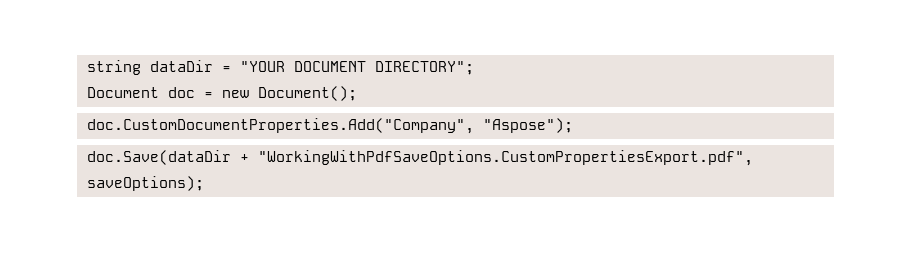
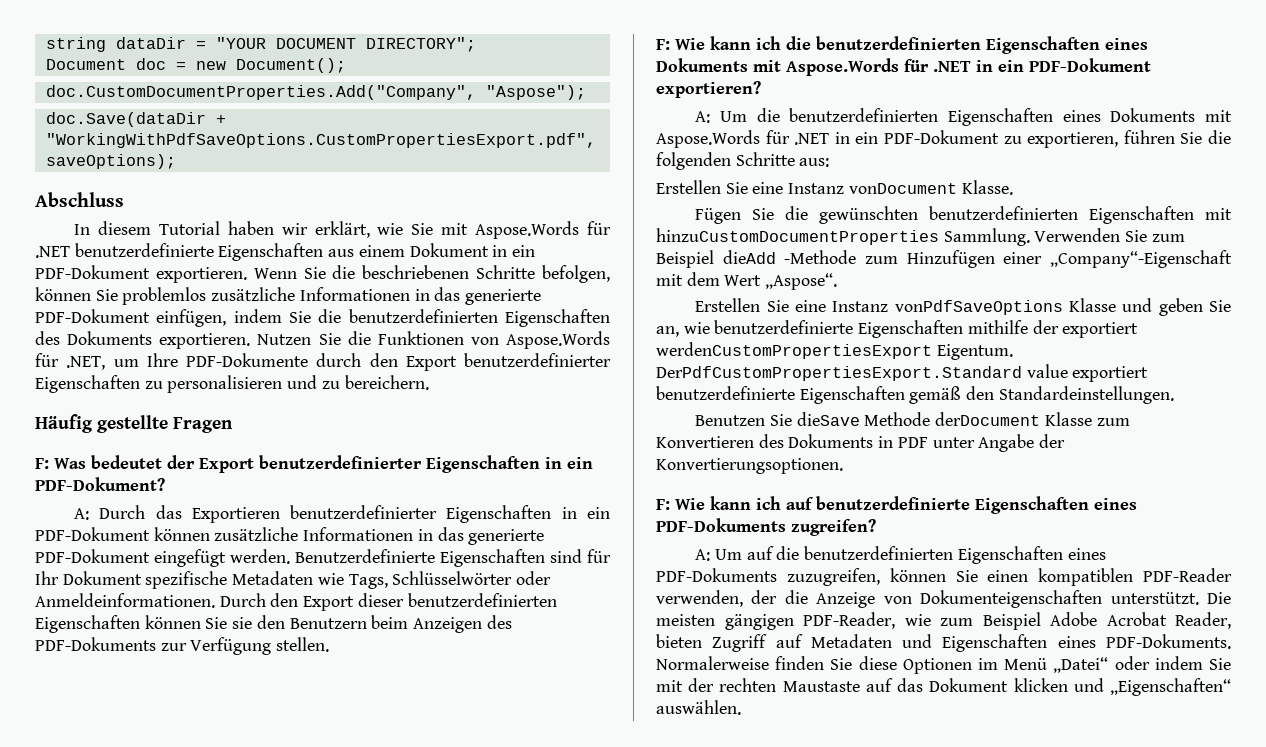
(204, 183) none -> [35,192,124,207] [74,221,612,239] [35,243,536,261] [35,265,610,283] [35,287,542,305] [35,309,610,327] [35,331,610,349] [35,353,611,371] [35,375,429,393] [35,414,233,433] [35,455,593,473] [35,477,165,491] [74,505,611,523] [35,527,545,545] [35,549,611,567] [35,571,552,589] [35,593,557,611] [35,615,512,633] [35,637,330,655] [656,36,1148,54] [656,58,1151,76] [656,81,761,98] [695,108,1232,126] [656,130,1231,148] [656,152,830,170] [656,180,1013,195] [695,206,1232,224] [656,228,1185,246] [656,250,1232,268] [656,272,838,290] [695,298,1231,316] [656,320,1139,338] [656,342,1013,360] [656,364,1149,382] [656,386,1174,404] [695,412,1130,426] [656,434,1066,452] [656,458,843,474] [656,496,1137,514] [656,518,876,536] [695,546,1106,564] [656,568,1232,586] [656,590,1231,608] [656,612,1231,630] [656,634,1231,652] [656,656,1231,674] [656,678,1231,696] [656,700,741,715] // Abschluss // In diesem Tutorial haben wir erklärt, wie Sie mit Aspose.Words für .NET benutzerdefinierte Eigenschaften aus einem Dokument in ein PDF-Dokument exportieren. Wenn Sie die beschriebenen Schritte befolgen, können Sie problemlos zusätzliche Informationen in das generierte PDF-Dokument einfügen, indem Sie die benutzerdefinierten Eigenschaften des Dokuments exportieren. Nutzen Sie die Funktionen von Aspose.Words für .NET, um Ihre PDF-Dokumente durch den Export benutzerdefinierter Eigenschaften zu personalisieren und zu bereichern. // Häufig gestellte Fragen // F: Was bedeutet der Export benutzerdefinierter Eigenschaften in ein PDF-Dokument? // A: Durch das Exportieren benutzerdefinierter Eigenschaften in ein PDF-Dokument können zusätzliche Informationen in das generierte PDF-Dokument eingefügt werden. Benutzerdefinierte Eigenschaften sind für Ihr Dokument spezifische Metadaten wie Tags, Schlüsselwörter oder Anmeldeinformationen. Durch den Export dieser benutzerdefinierten Eigenschaften können Sie sie den Benutzern beim Anzeigen des PDF-Dokuments zur Verfügung stellen. // F: Wie kann ich die benutzerdefinierten Eigenschaften eines Dokuments mit Aspose.Words für .NET in ein PDF-Dokument exportieren? // A: Um die benutzerdefinierten Eigenschaften eines Dokuments mit Aspose.Words für .NET in ein PDF-Dokument zu exportieren, führen Sie die folgenden Schritte aus: // Erstellen Sie eine Instanz vonDocument Klasse. // Fügen Sie die gewünschten benutzerdefinierten Eigenschaften mit hinzuCustomDocumentProperties Sammlung. Verwenden Sie zum Beispiel dieAdd -Methode zum Hinzufügen einer „Company“-Eigenschaft mit dem Wert „Aspose“. // Erstellen Sie eine Instanz vonPdfSaveOptions Klasse und geben Sie an, wie benutzerdefinierte Eigenschaften mithilfe der exportiert werdenCustomPropertiesExport Eigentum. DerPdfCustomPropertiesExport.Standard value exportiert benutzerdefinierte Eigenschaften gemäß den Standardeinstellungen. // Benutzen Sie dieSave Methode derDocument Klasse zum Konvertieren des Dokuments in PDF unter Angabe der Konvertierungsoptionen. // F: Wie kann ich auf benutzerdefinierte Eigenschaften eines PDF-Dokuments zugreifen? // A: Um auf die benutzerdefinierten Eigenschaften eines PDF-Dokuments zuzugreifen, können Sie einen kompatiblen PDF-Reader verwenden, der die Anzeige von Dokumenteigenschaften unterstützt. Die meisten gängigen PDF-Reader, wie zum Beispiel Adobe Acrobat Reader, bieten Zugriff auf Metadaten und Eigenschaften eines PDF-Dokuments. Normalerweise finden Sie diese Optionen im Menü „Datei“ oder indem Sie mit der rechten Maustaste auf das Dokument klicken und „Eigenschaften“ auswählen.

